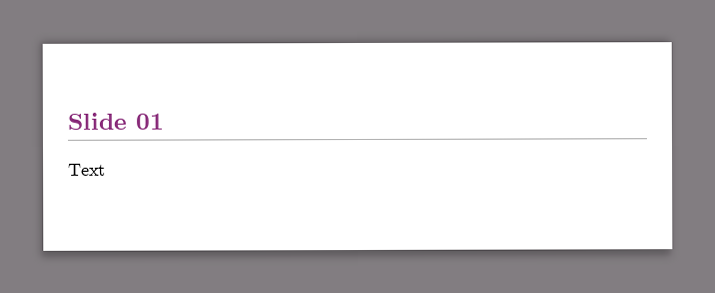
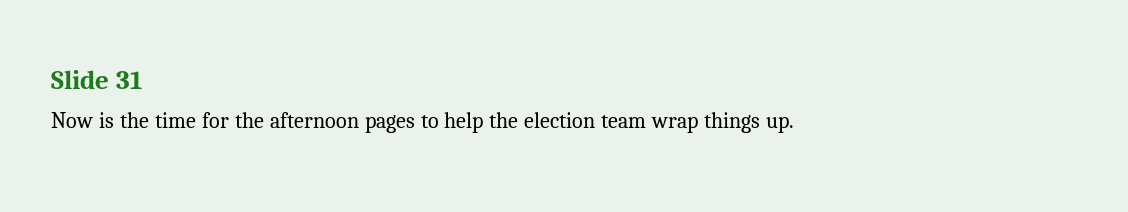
[135,113,164,130] [68,163,106,176] 01 // Text -> [116,71,143,89] [51,112,795,133] 31 // Now is the time for the afternoon pages to help the election team wrap things up.

